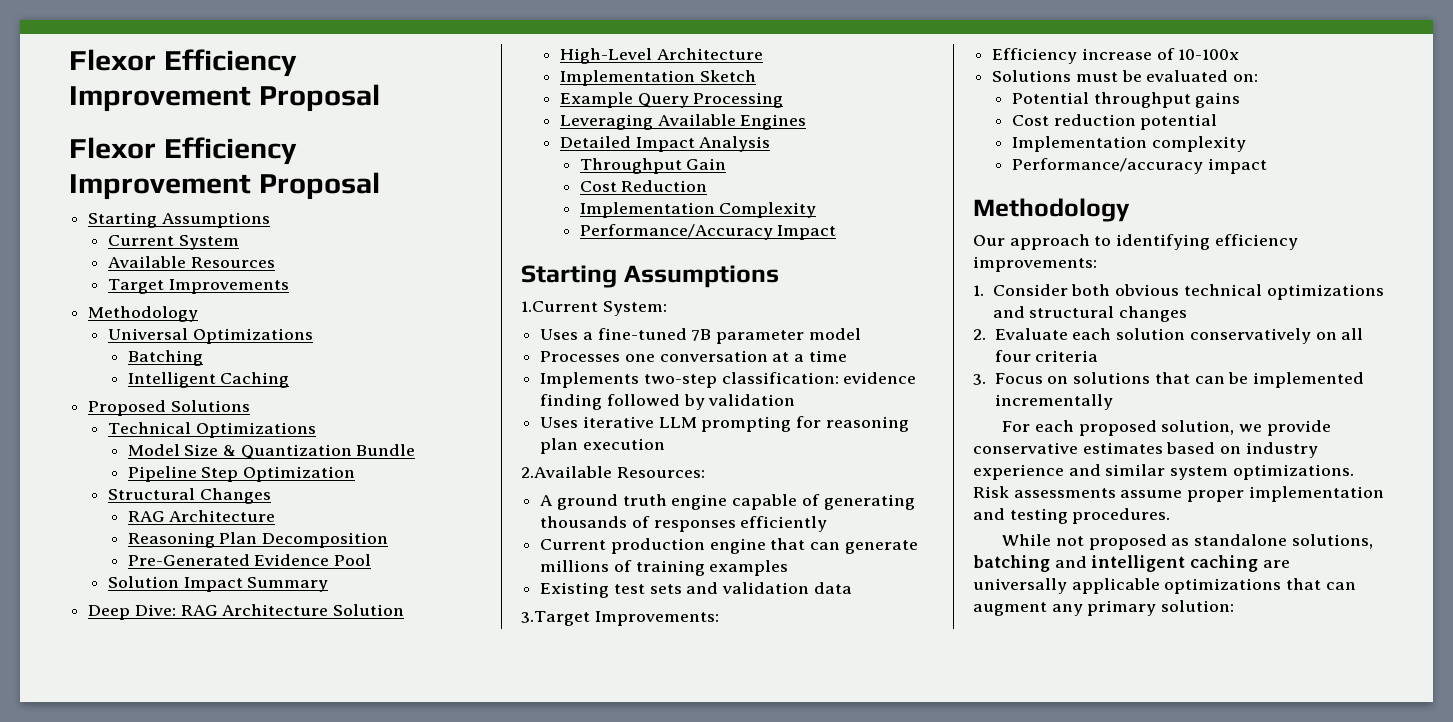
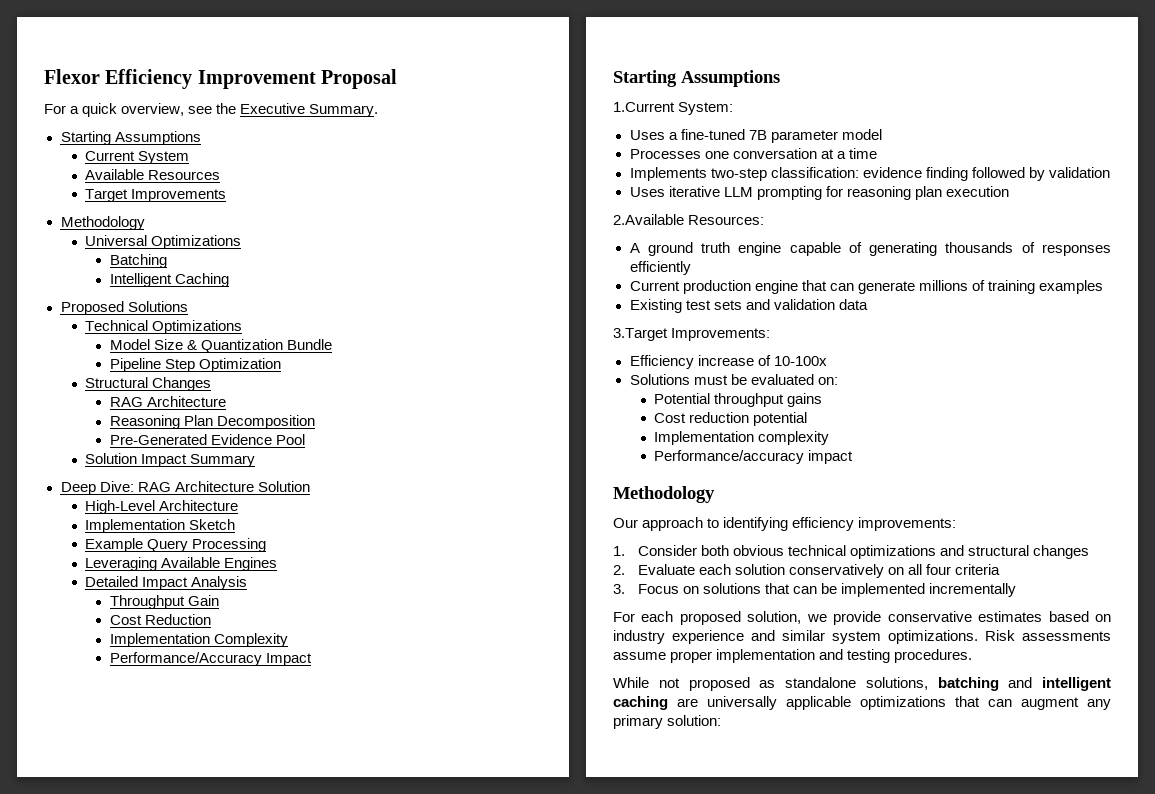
[69,49,297,77] [69,84,380,112] [69,137,297,165] [69,172,380,200] Flexor Efficiency Improvement Proposal // Flexor Efficiency Improvement Proposal -> [44,69,398,89] [44,103,379,117] Flexor Efficiency Improvement Proposal // For a quick overview, see the Executive Summary.

